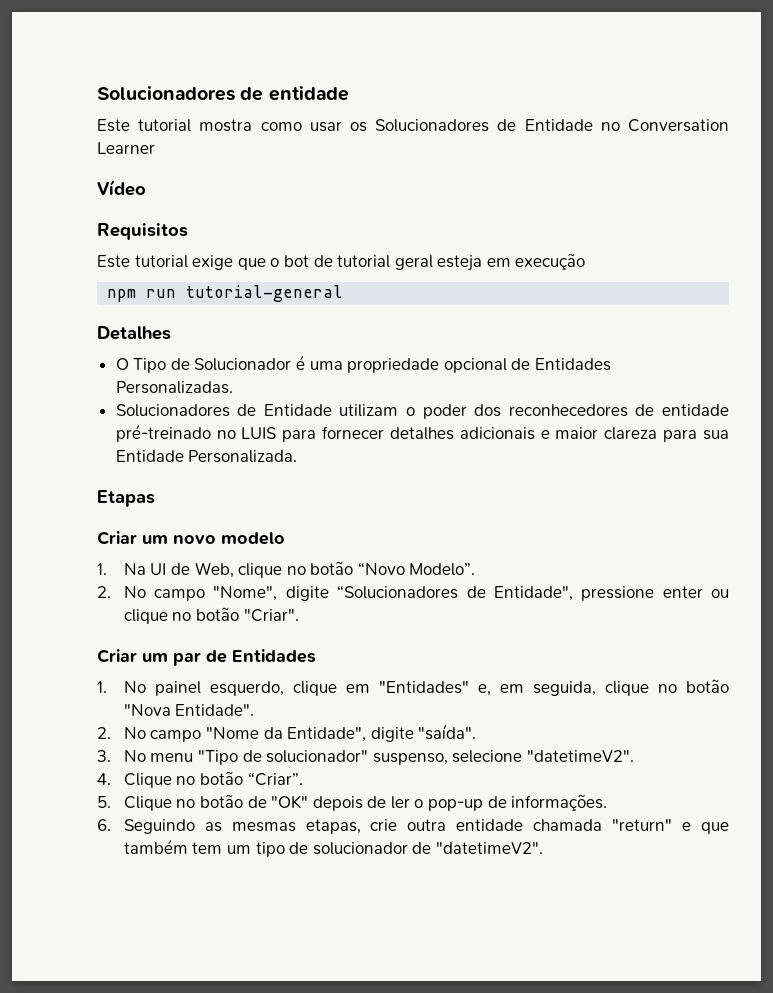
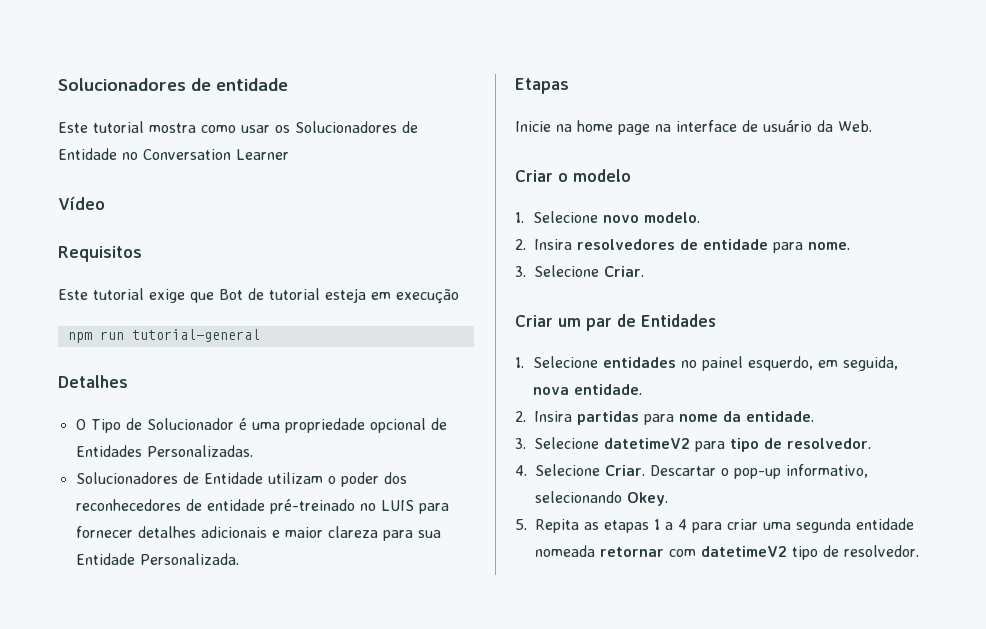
[270,255,309,267] o bot -> [219,289,243,300] Bot
[394,255,433,270] geral -> (320, 294) none
[97,531,216,545] // Criar um novo -> [515,120,872,135] [515,170,568,182] // Inicie na home page na interface de usuário da Web. // Criar o
[123,561,476,578] [97,585,729,601] [123,607,299,624] Na UI de Web, clique no botão “Novo Modelo”. // 2. No campo "Nome", digite “Solucionadores de Entidade", pressione enter ou clique no botão "Criar". -> [532,211,700,223] [515,239,850,253] [515,265,644,277] Selecione novo modelo. // 2. Insira resolvedores de entidade para nome. // 3. Selecione Criar.
[123,679,729,696] [123,704,255,716] [97,724,477,742] [97,750,634,765] [97,771,303,788] [97,794,608,811] [97,819,730,834] [123,839,543,857] No painel esquerdo, clique em "Entidades" e, em seguida, clique no botão "Nova Entidade". // 2. No campo "Nome da Entidade", digite "saída". // 3. No menu "Tipo de solucionador" suspenso, selecione "datetimeV2". // 4. Clique no botão “Criar”. // 5. Clique no botão de "OK" depois de ler o pop-up de informações. // 6. Seguindo as mesmas etapas, crie outra entidade chamada "return" e que também tem um tipo de solucionador de "datetimeV2". -> [532,356,898,371] [532,384,642,395] [515,411,814,425] [515,437,871,452] [515,464,868,479] [535,491,668,506] [515,518,914,533] [535,545,919,560] Selecione entidades no painel esquerdo, em seguida, nova entidade. // 2. Insira partidas para nome da entidade. // 3. Selecione datetimeV2 para tipo de resolvedor. // 4. Selecione Criar. Descartar o pop-up informativo, selecionando Okey. // 5. Repita as etapas 1 a 4 para criar uma segunda entidade nomeada retornar com datetimeV2 tipo de resolvedor.

